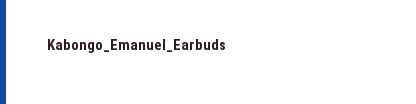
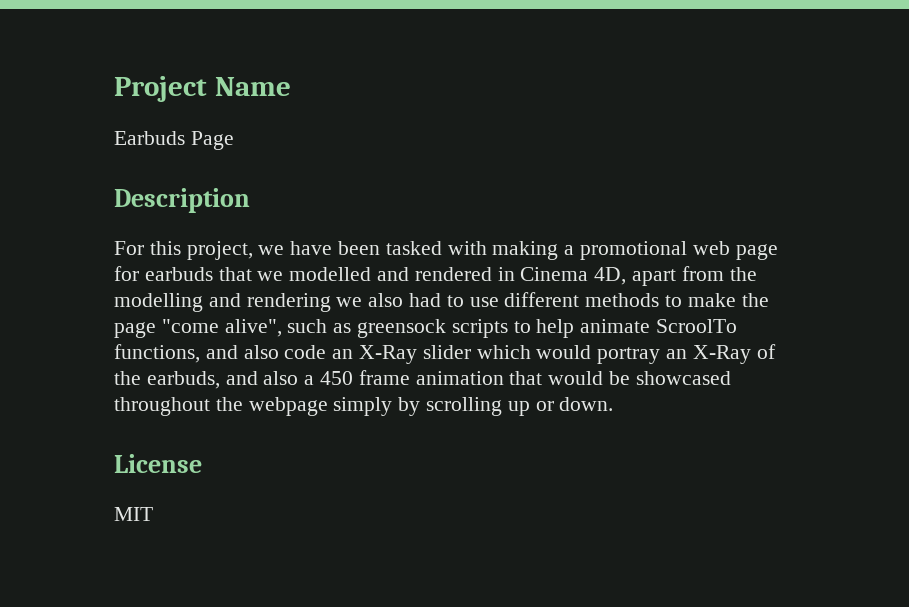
[47,39,226,53] Kabongo_Emanuel_Earbuds -> [114,76,291,102] [114,131,234,150] [114,188,250,213] [114,241,778,260] [114,266,757,286] [114,292,769,312] [114,319,738,338] [114,344,776,364] [114,370,731,389] [114,397,614,416] [114,454,202,473] [114,507,153,521] Project Name // Earbuds Page // Description // For this project, we have been tasked with making a promotional web page for earbuds that we modelled and rendered in Cinema 4D, apart from the modelling and rendering we also had to use different methods to make the page "come alive", such as greensock scripts to help animate ScroolTo functions, and also code an X-Ray slider which would portray an X-Ray of the earbuds, and also a 450 frame animation that would be showcased throughout the webpage simply by scrolling up or down. // License // MIT

